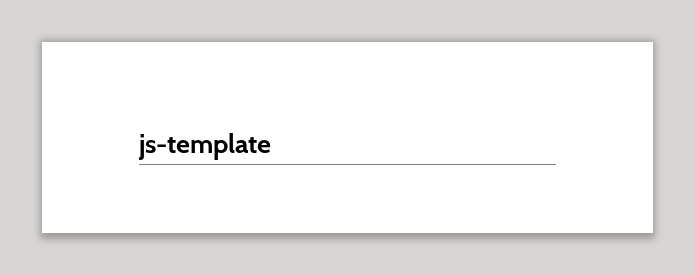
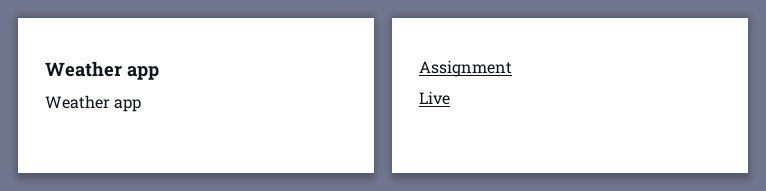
[138,133,271,160] js-template -> [45,61,159,80] [45,95,142,112] [419,60,512,77] [419,91,450,105] Weather app // Weather app // Assignment // Live

